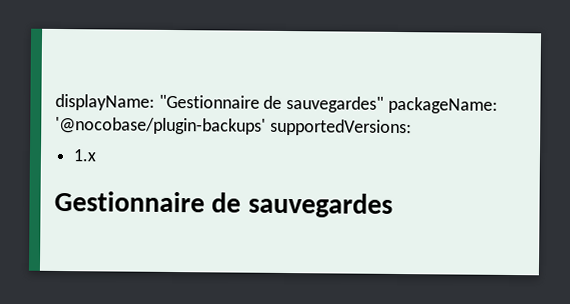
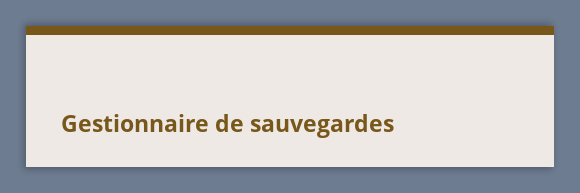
[55,93,498,114] [55,116,412,137] [73,149,98,162] displayName: "Gestionnaire de sauvegardes" packageName: '@nocobase/plugin-backups' supportedVersions: // 1.x // -> (61, 123) none

